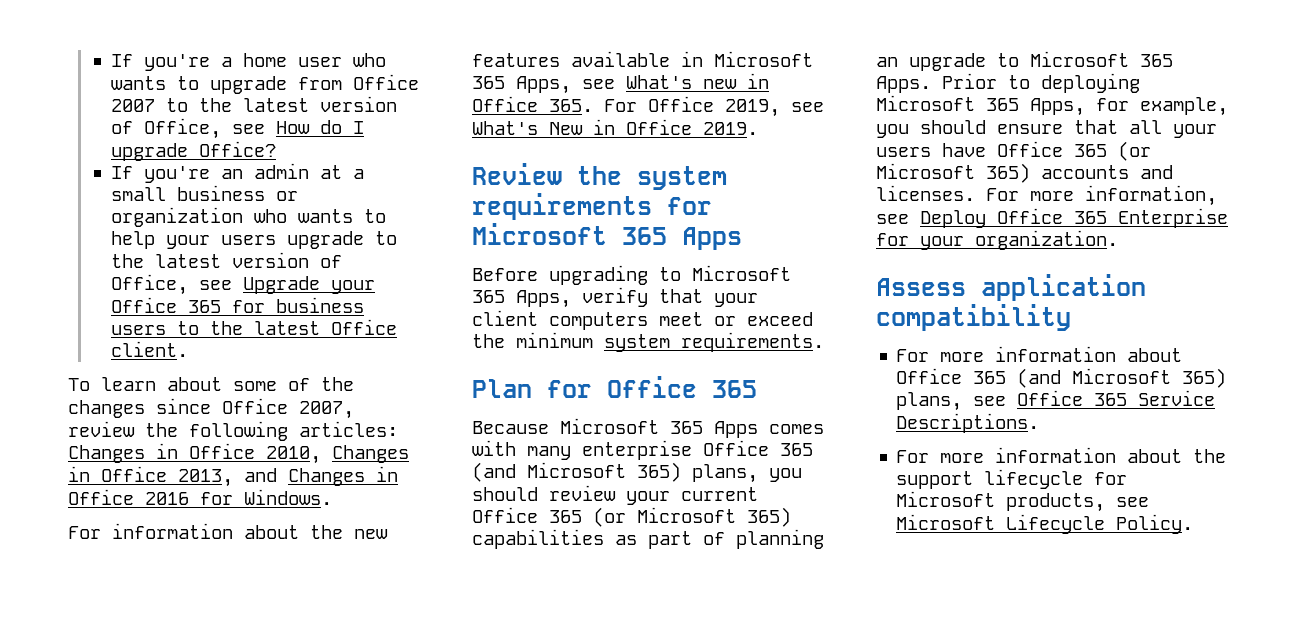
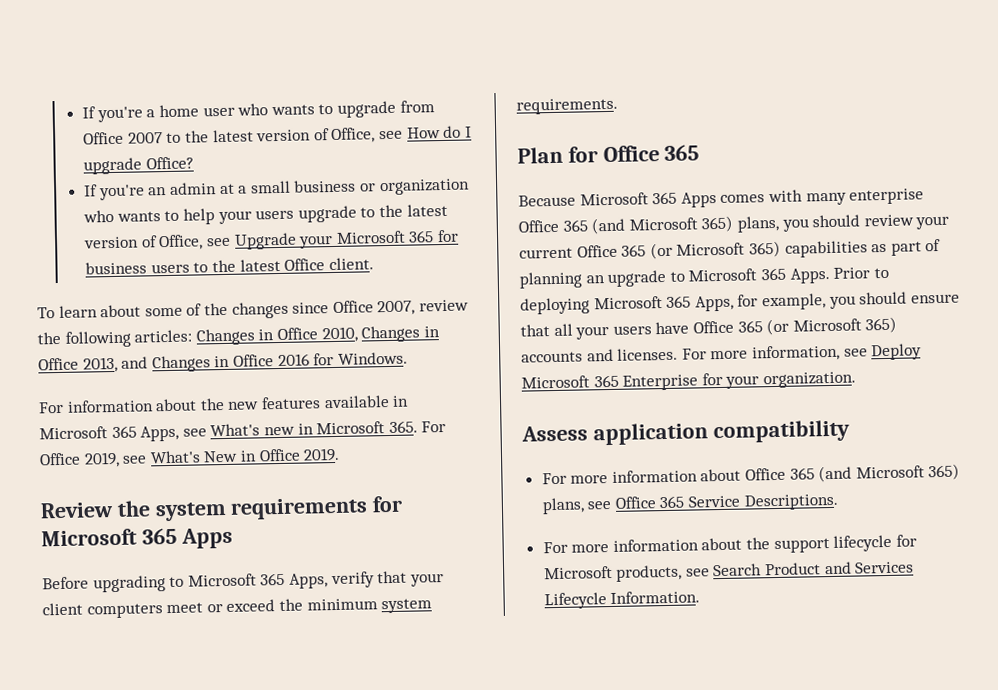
[111,297,178,313] Office -> [335,230,406,244] Microsoft
[472,96,538,112] Office -> [316,421,386,435] Microsoft
[997,208,1063,224] Office -> [521,375,590,389] Microsoft
[896,514,1194,534] Microsoft Lifecycle Policy. -> [713,561,915,577] [543,590,701,610] Search Product and Services Lifecycle Information.

